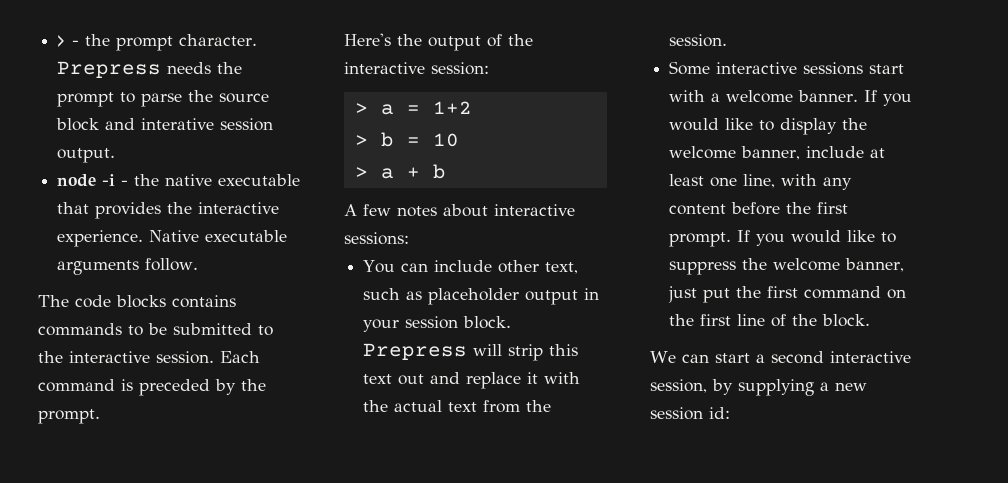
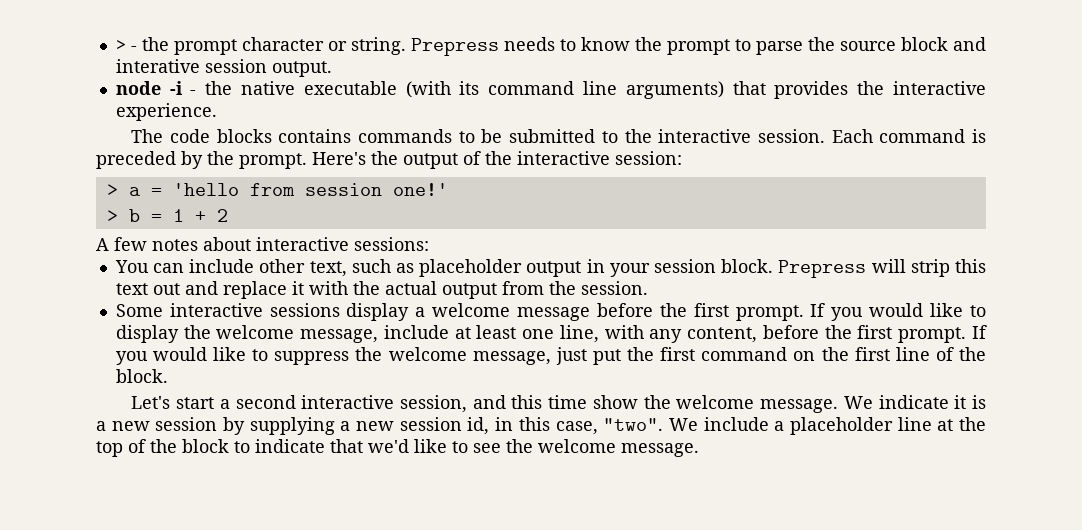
[179,34,258,46] [57,61,212,78] character. Prepress needs -> [241,37,630,56] character or string. Prepress needs to know
(301, 180) none -> [405,81,724,99] (with its command line arguments)
[149,230,288,242] [57,258,199,275] Native executable arguments follow. -> (217, 112) none
(100, 416) // -> (307, 161) none
[432,101,472,114] 1+2 -> [172,183,448,196] 'hello from session one!'
[432,133,459,147] [354,164,446,179] 10 // > a + b -> [172,209,228,222] 1 + 2
[448,402,478,412] text -> [441,283,497,299] output
[869,64,905,74] [669,90,859,103] start with a welcome banner. -> [346,303,804,321] display a welcome message before the first prompt.
[741,146,801,160] banner, -> [300,329,379,343] message,
[669,204,727,215] content -> [687,327,758,343] content,
[845,258,905,272] banner, -> [472,351,551,365] message,
[650,351,709,363] We can -> [131,396,171,409] Let's
(707, 386) none -> [472,395,986,413] [96,417,218,431] and this time show the welcome message. We indicate it is a new session
[709,407,730,419] id: -> [467,417,987,435] [96,439,699,457] id, in this case, "two". We include a placeholder line at the top of the block to indicate that we'd like to see the welcome message.

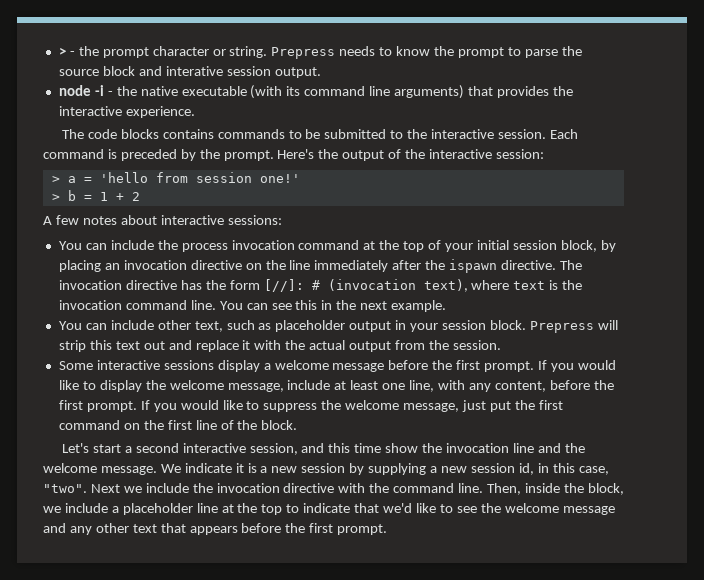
(429, 244) none -> [58,240,616,252] [58,259,582,273] [58,279,583,292] [58,300,447,312] // You can include the process invocation command at the top of your initial session block, by placing an invocation directive on the line immediately after the ispawn directive. The invocation directive has the form [//]: # (invocation text), where text is the invocation command line. You can see this in the next example.
(671, 402) none -> [446,443,585,453] invocation line and the
[668,418,698,431] We -> [90,483,624,495] [43,506,61,513] Next we include the invocation directive with the command line. Then, inside the block, we
[128,439,229,453] of the block -> (283, 509) none
[621,443,699,457] message. -> [562,506,615,515] [43,523,388,535] message and any other text that appears before the first prompt.

